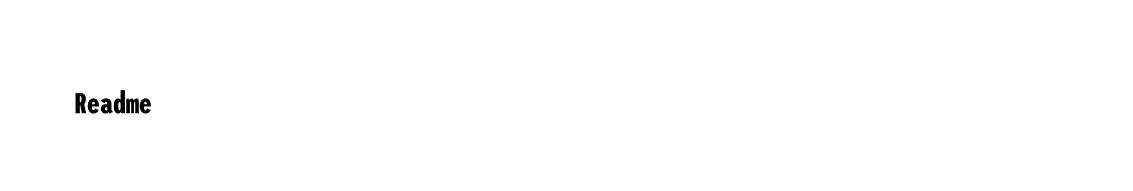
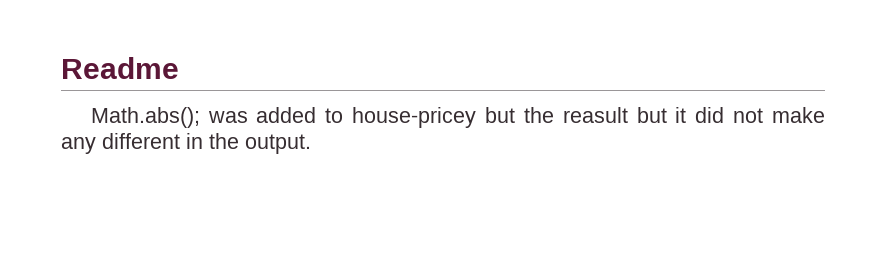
(153, 102) none -> [90,107,825,128] [61,133,311,154] // Math.abs(); was added to house-pricey but the reasult but it did not make any different in the output.

